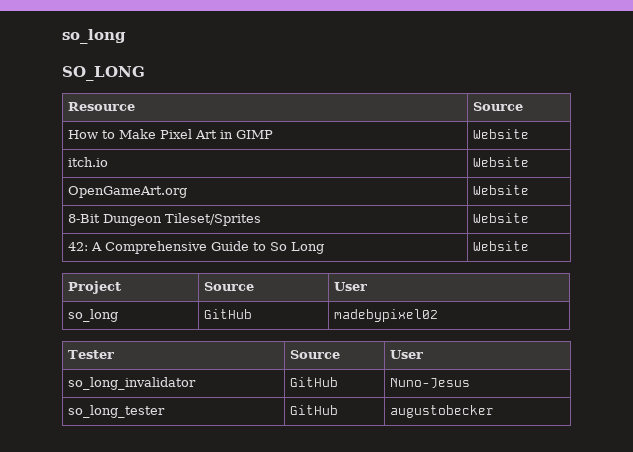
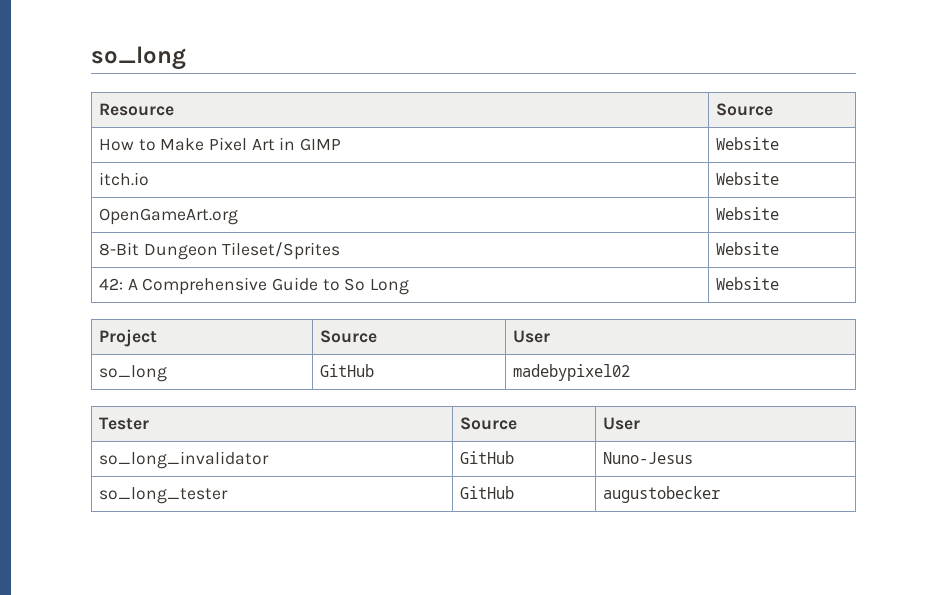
[62,29,126,44] [62,66,145,81] so_long // SO_LONG -> [91,46,186,70] so_long

